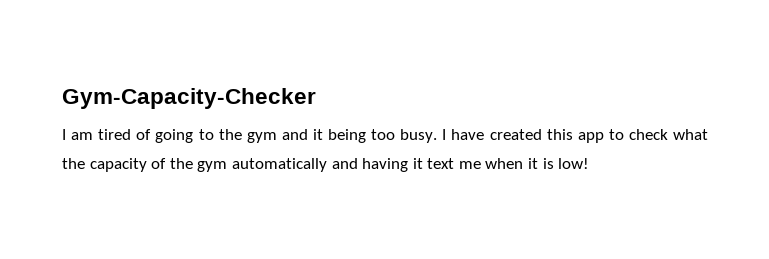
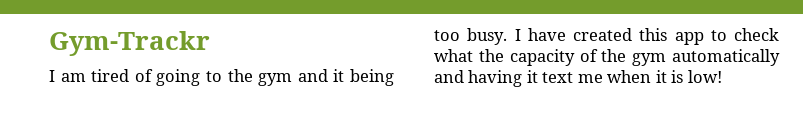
[62,88,316,109] Gym-Capacity-Checker -> [49,31,210,56] Gym-Trackr

